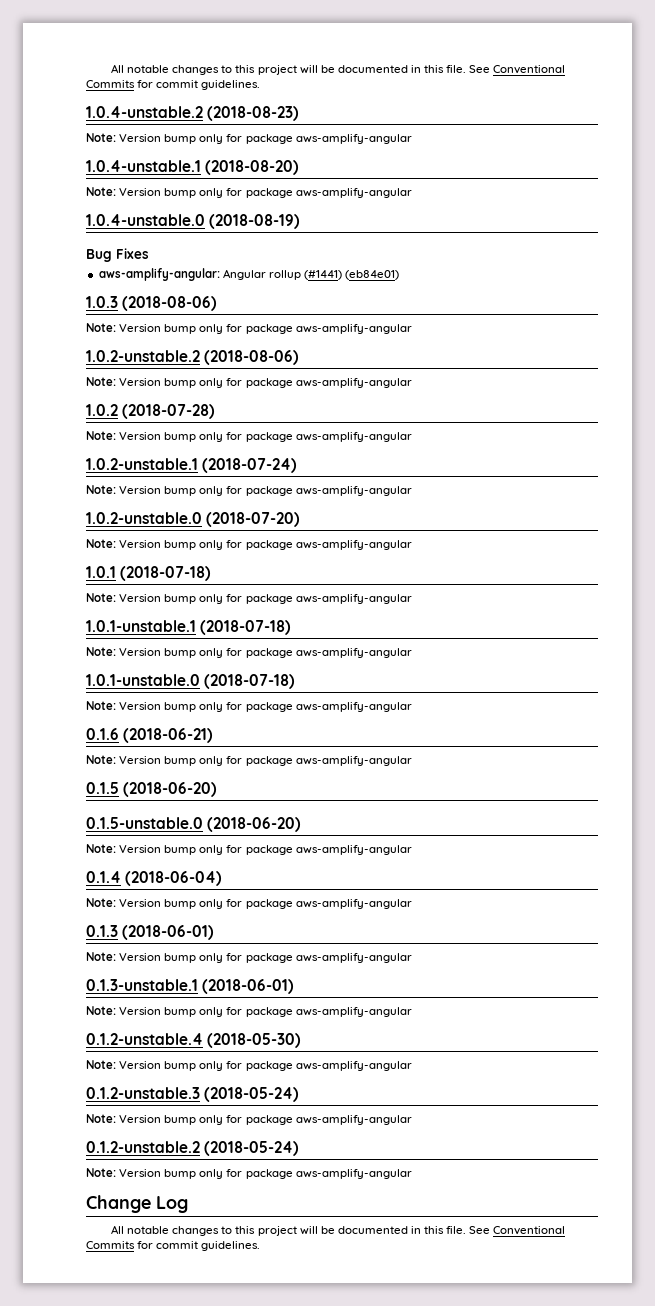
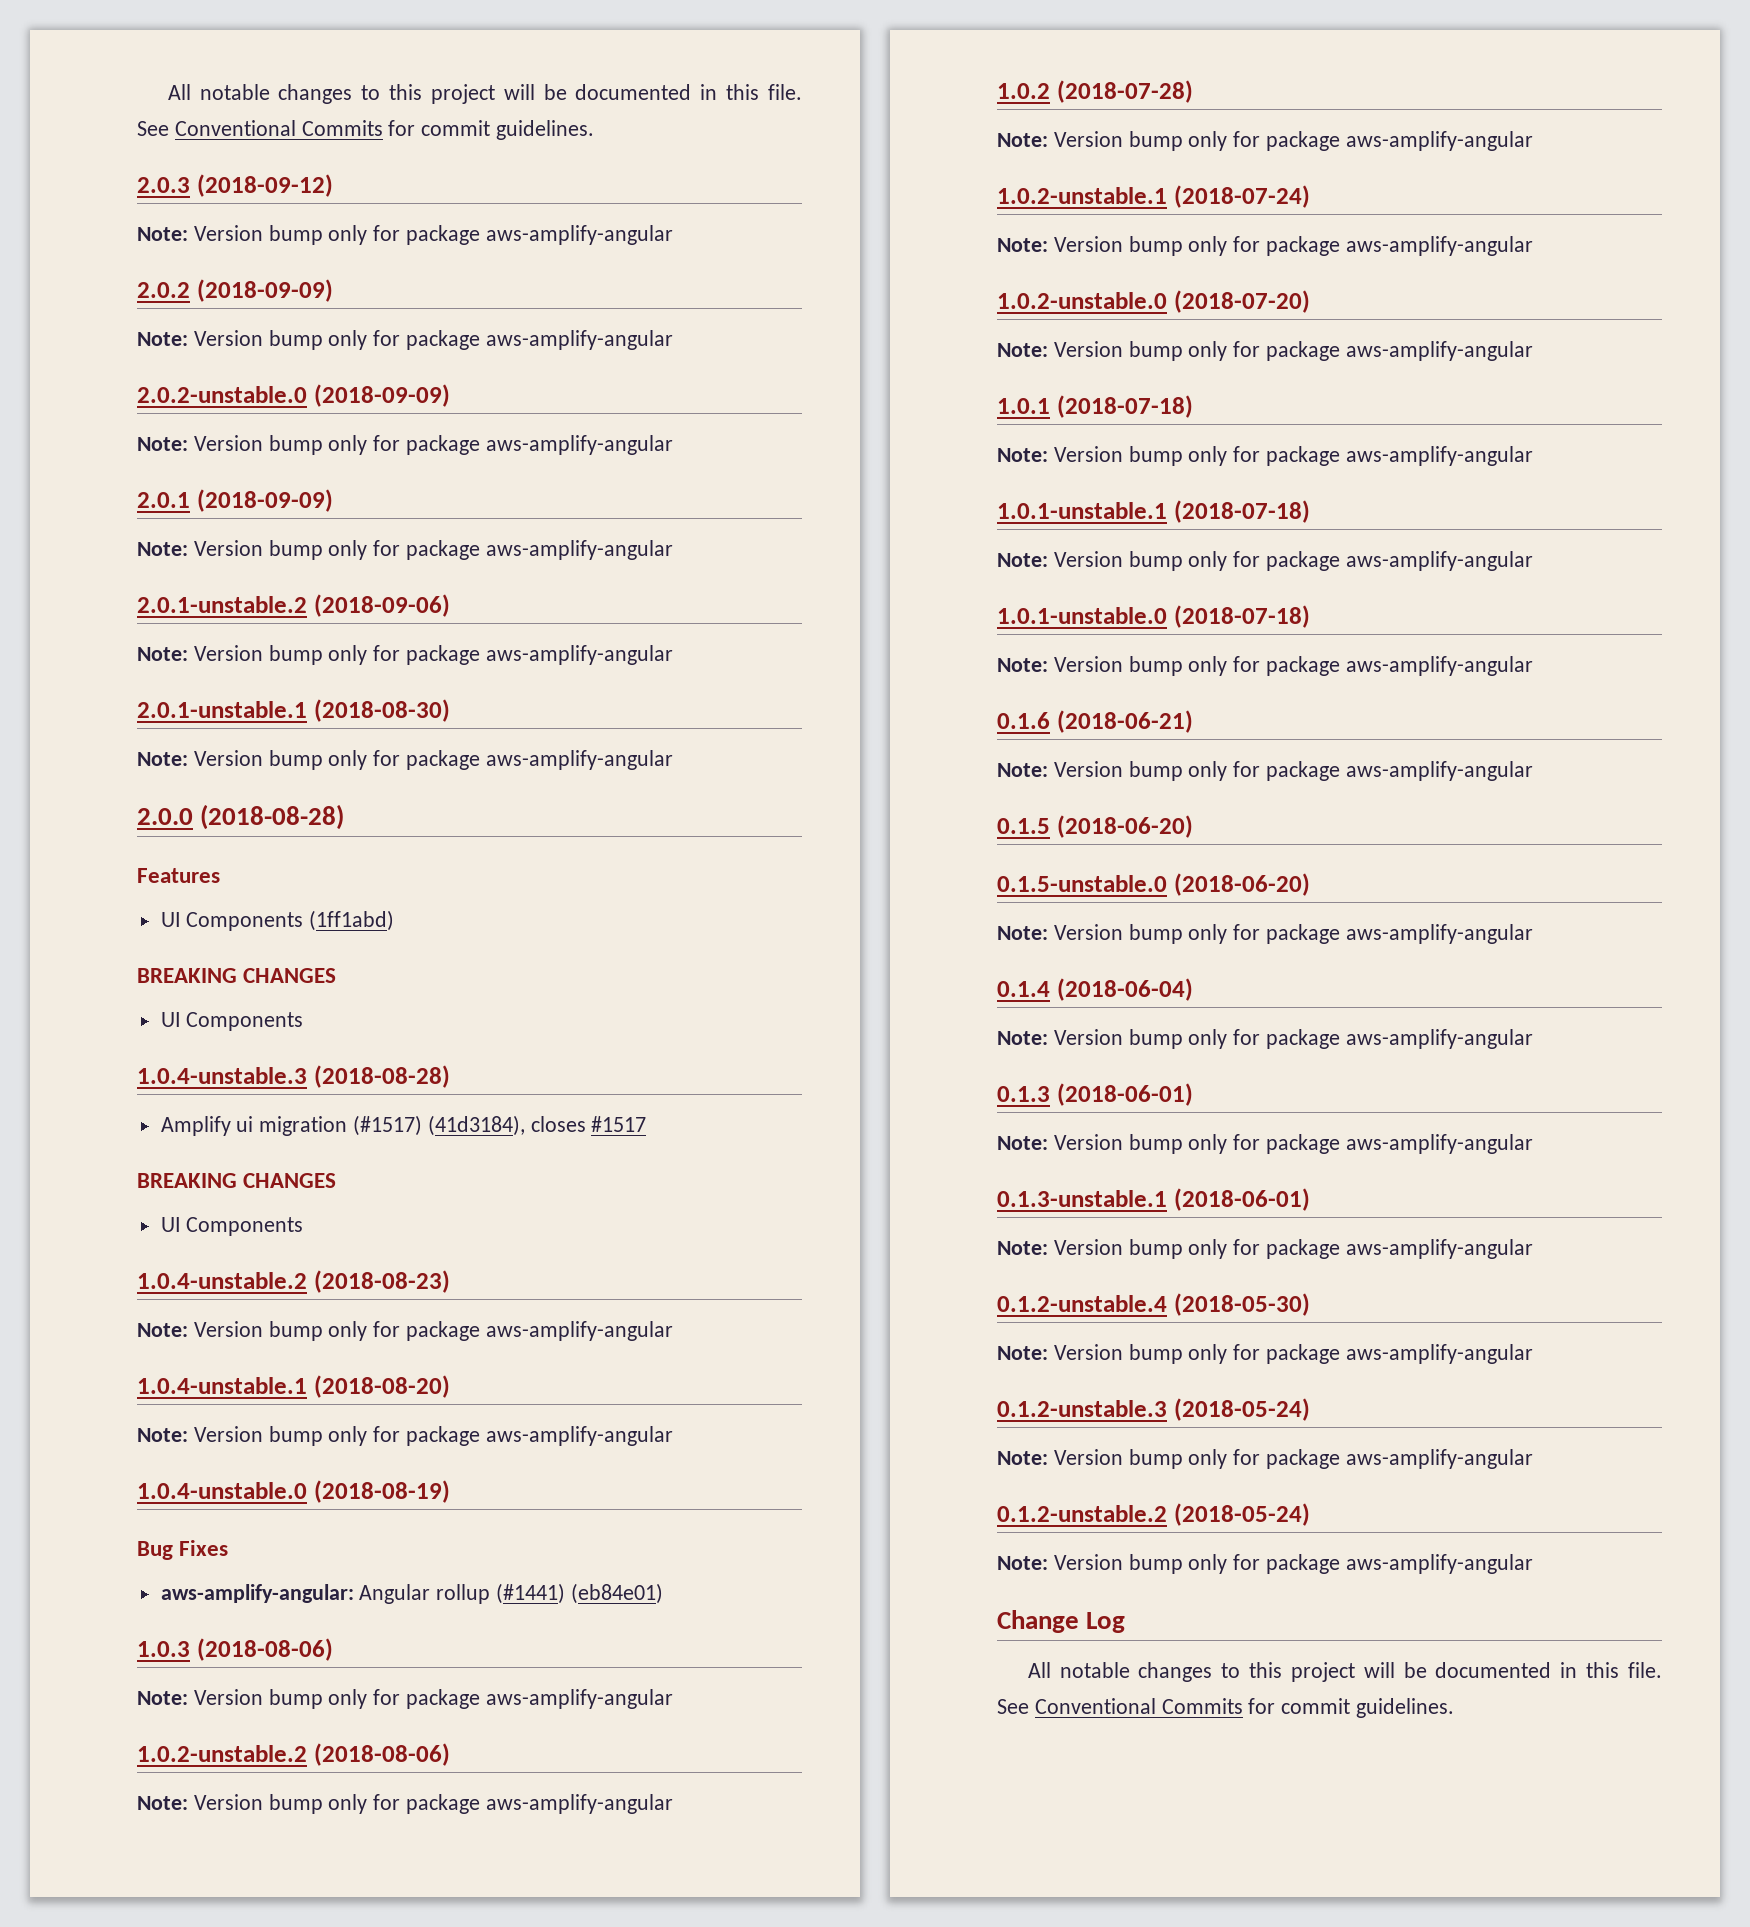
(261, 85) none -> [137,174,333,197] [137,225,673,245] [137,279,333,302] [137,330,673,350] [137,384,450,407] [137,435,673,455] [137,489,333,512] [137,540,673,560] [137,594,450,617] [137,645,673,665] [137,699,450,722] [137,750,673,770] [137,804,345,830] [137,868,220,883] [160,910,395,931] [137,968,337,983] [160,1012,304,1031] [137,1065,450,1088] [160,1115,647,1136] [137,1173,337,1188] [160,1217,304,1236] // 2.0.3 (2018-09-12) // Note: Version bump only for package aws-amplify-angular // 2.0.2 (2018-09-09) // Note: Version bump only for package aws-amplify-angular // 2.0.2-unstable.0 (2018-09-09) // Note: Version bump only for package aws-amplify-angular // 2.0.1 (2018-09-09) // Note: Version bump only for package aws-amplify-angular // 2.0.1-unstable.2 (2018-09-06) // Note: Version bump only for package aws-amplify-angular // 2.0.1-unstable.1 (2018-08-30) // Note: Version bump only for package aws-amplify-angular // 2.0.0 (2018-08-28) // Features // UI Components (1ff1abd) // BREAKING CHANGES // UI Components // 1.0.4-unstable.3 (2018-08-28) // Amplify ui migration (#1517) (41d3184), closes #1517 // BREAKING CHANGES // UI Components

